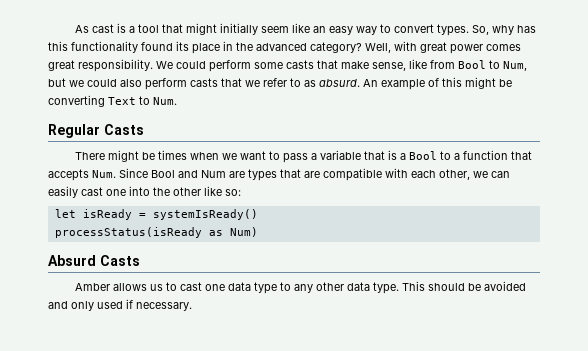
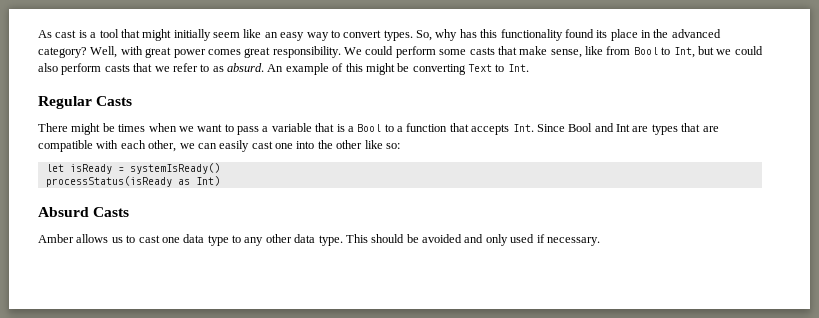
[503,61,527,71] Num, -> [673,47,695,58] Int,
[153,97,177,105] Num. -> [507,64,529,72] Int.
[92,170,116,178] Num. -> [512,124,534,132] Int.
[201,170,226,178] Num -> [616,124,630,132] Int
[229,227,258,237] Num) -> [195,176,220,186] Int)

